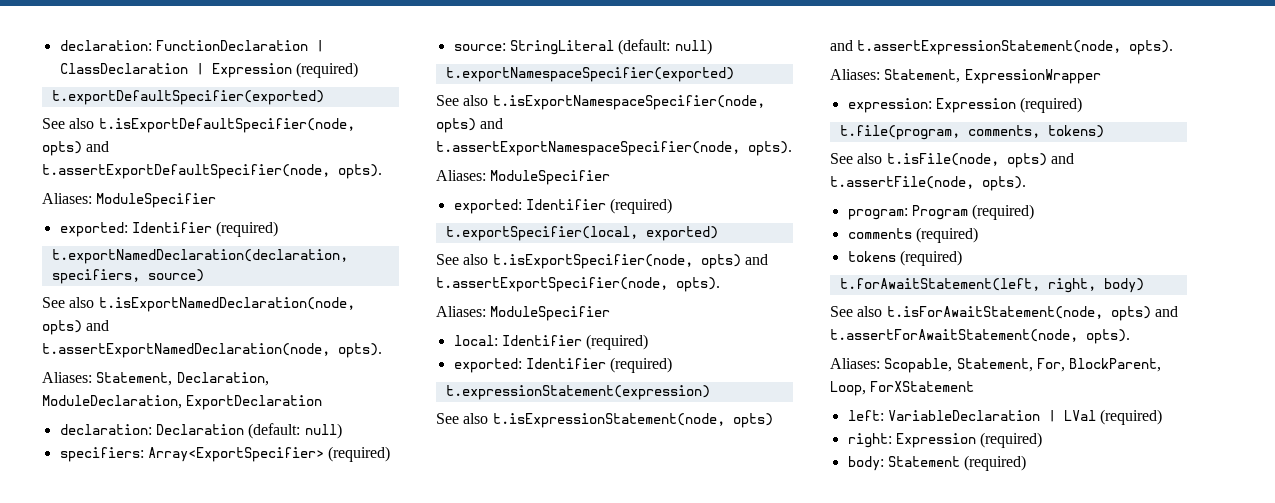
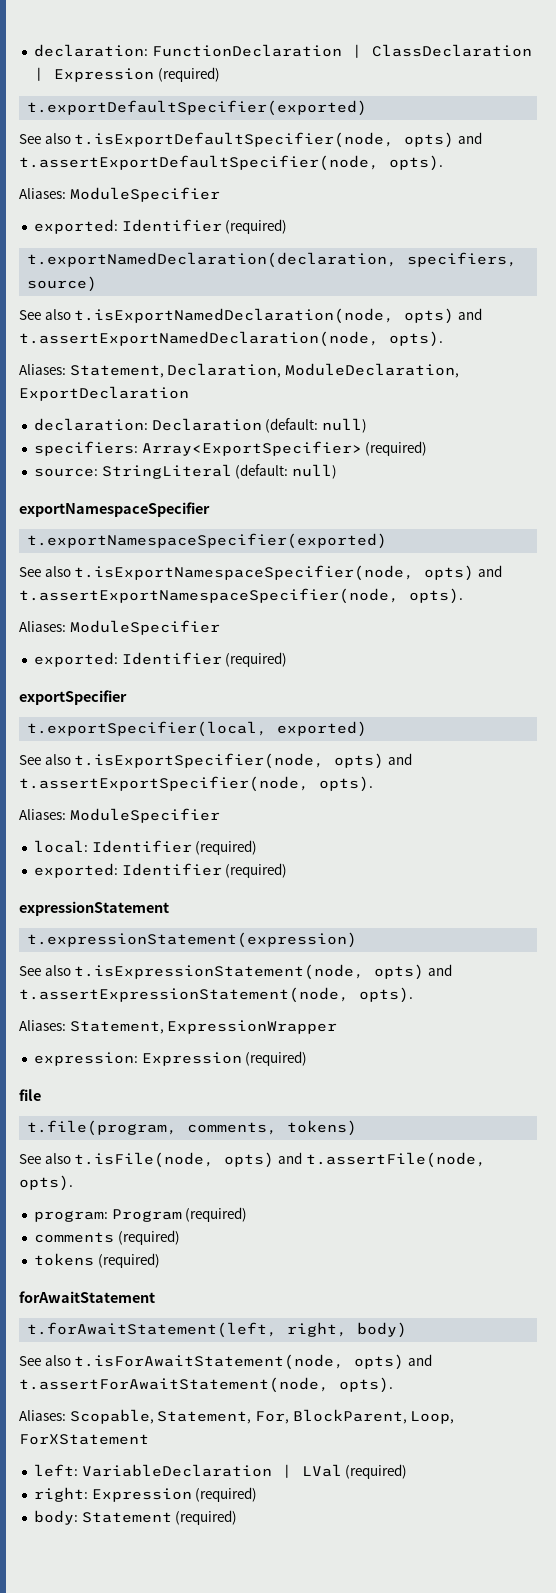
(712, 47) none -> [19,502,210,517] // exportNamespaceSpecifier
(673, 206) none -> [19,690,127,705] // exportSpecifier
(673, 365) none -> [19,901,169,916] // expressionStatement
(1083, 105) none -> [19,1089,41,1101] // file
(962, 258) none -> [19,1291,155,1303] // forAwaitStatement

